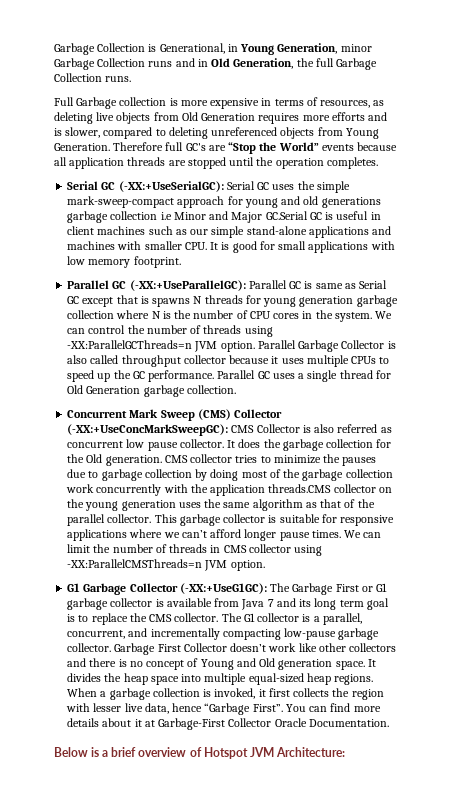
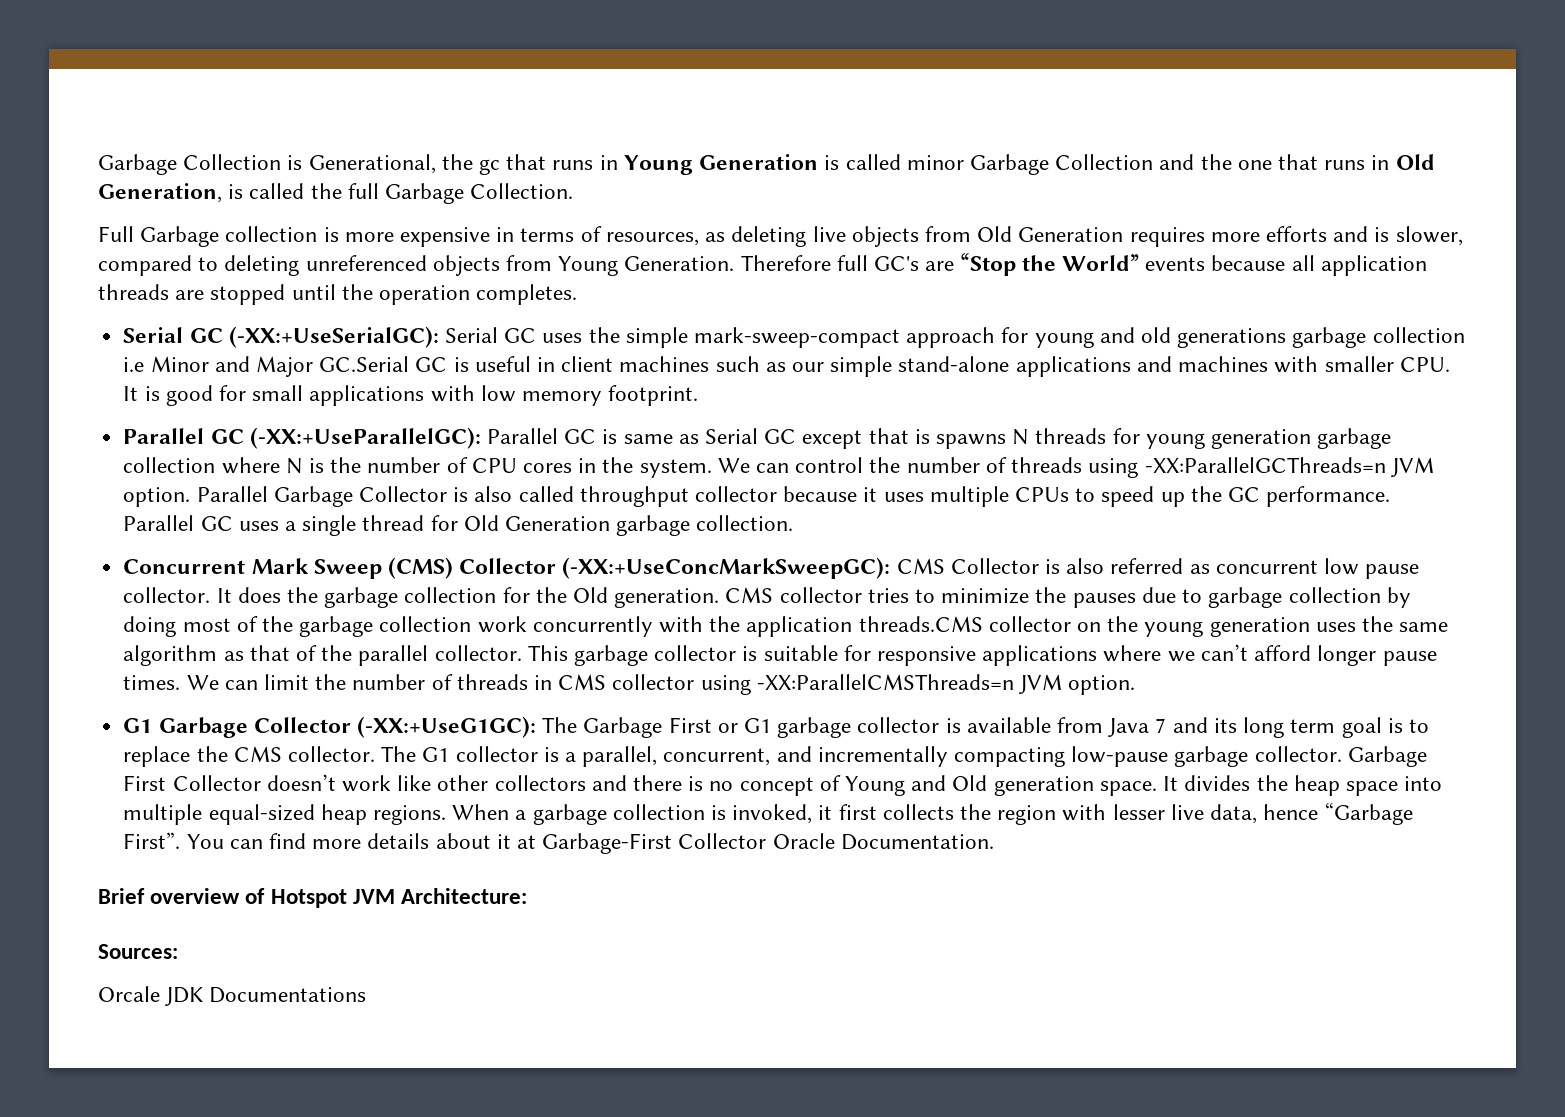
[227,43,372,55] [54,58,195,70] in Young Generation, minor Garbage Collection runs and -> [441,154,1366,175] the gc that runs in Young Generation is called minor Garbage Collection and the one that runs
(294, 63) none -> [228,183,305,199] is called
[54,73,132,82] Collection runs. -> [470,183,574,199] Collection.
[54,747,137,757] Below is a brief -> [98,888,145,904] Brief
(345, 752) none -> [98,944,178,959] [98,986,367,1006] // Sources: // Orcale JDK Documentations

